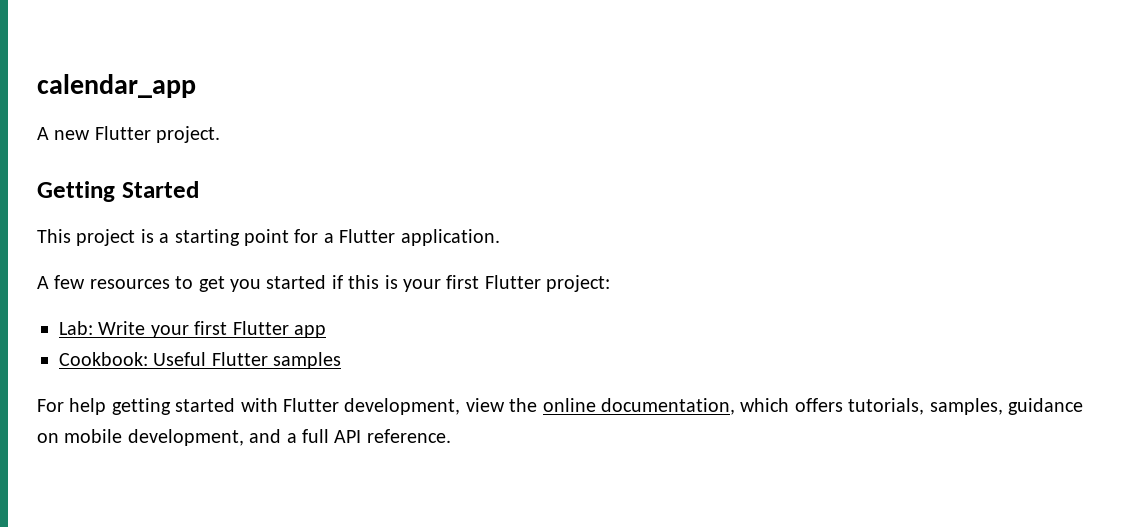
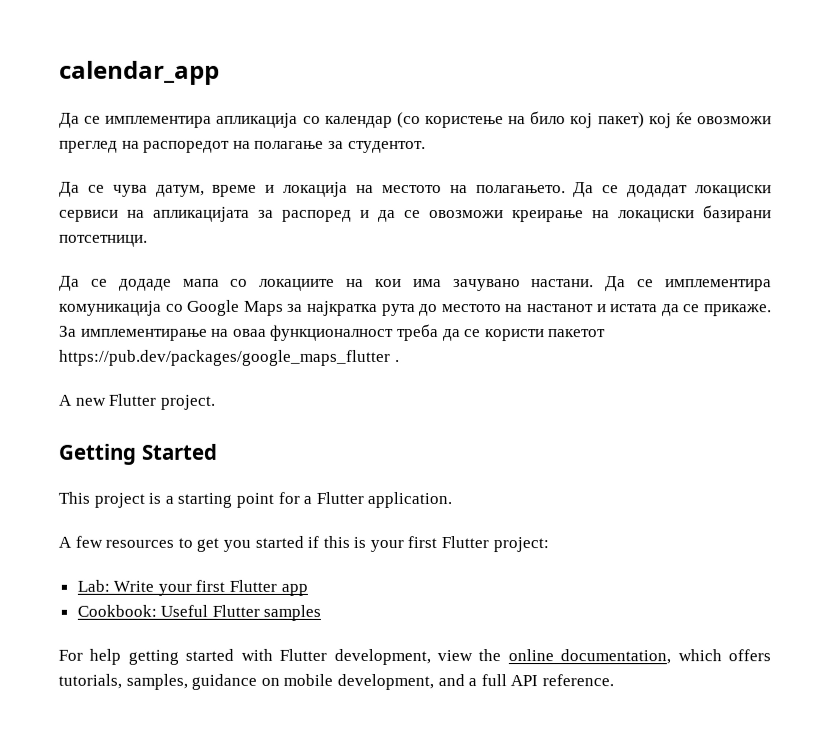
(196, 86) none -> [59,111,772,129] [59,140,426,154] [59,181,772,198] [59,205,772,223] [59,234,148,247] [59,275,772,292] [59,299,773,317] [59,323,607,342] [59,349,400,366] // Да се имплементира апликација со календар (со користење на било кој пакет) кој ќе овозможи преглед на распоредот на полагање за студентот. // Да се чува датум, време и локација на местото на полагањето. Да се додадат локациски сервиси на апликацијата за распоред и да се овозможи креирање на локациски базирани потсетници. // Да се додаде мапа со локациите на кои има зачувано настани. Да се имплементира комуникација со Google Maps за најкратка рута до местото на настанот и истата да се прикаже. За имплементирање на оваа функционалност треба да се користи пакетот https://pub.dev/packages/google_maps_flutter .

